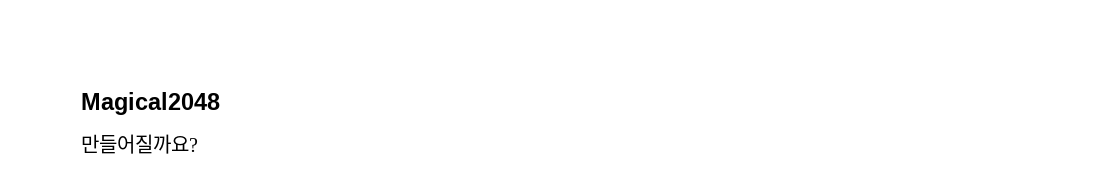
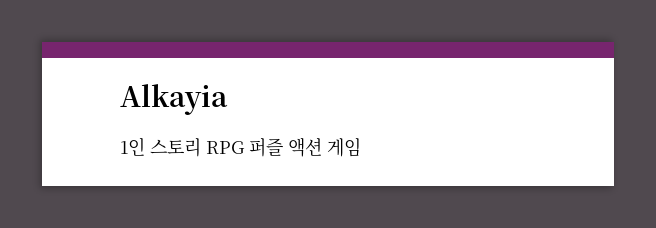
[81,92,220,115] [81,134,198,154] Magical2048 // 만들어질까요? -> [120,84,228,115] [120,137,361,157] Alkayia // 1인 스토리 RPG 퍼즐 액션 게임

